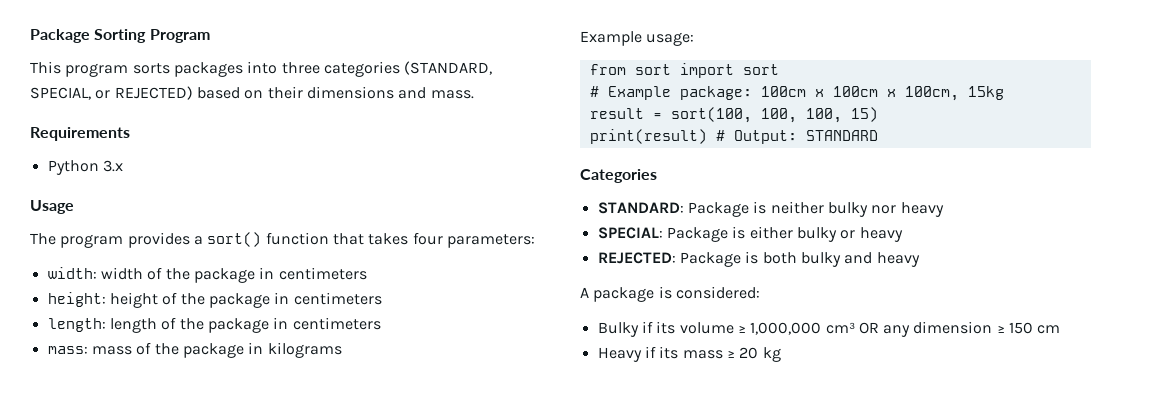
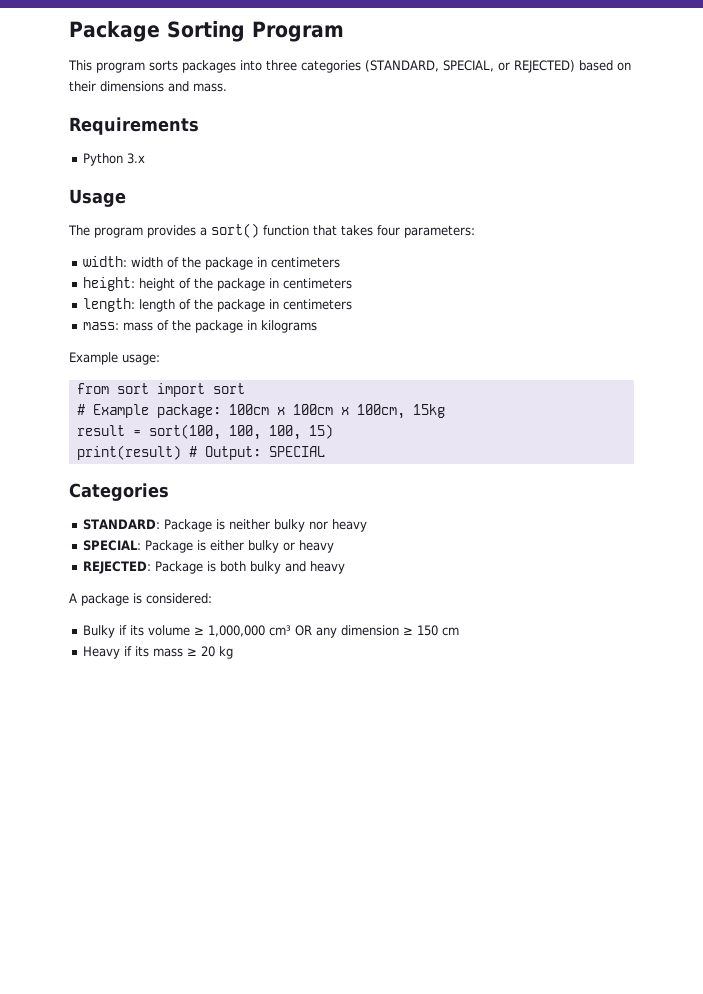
[805,130,878,141] STANDARD -> [268,446,325,457] SPECIAL

